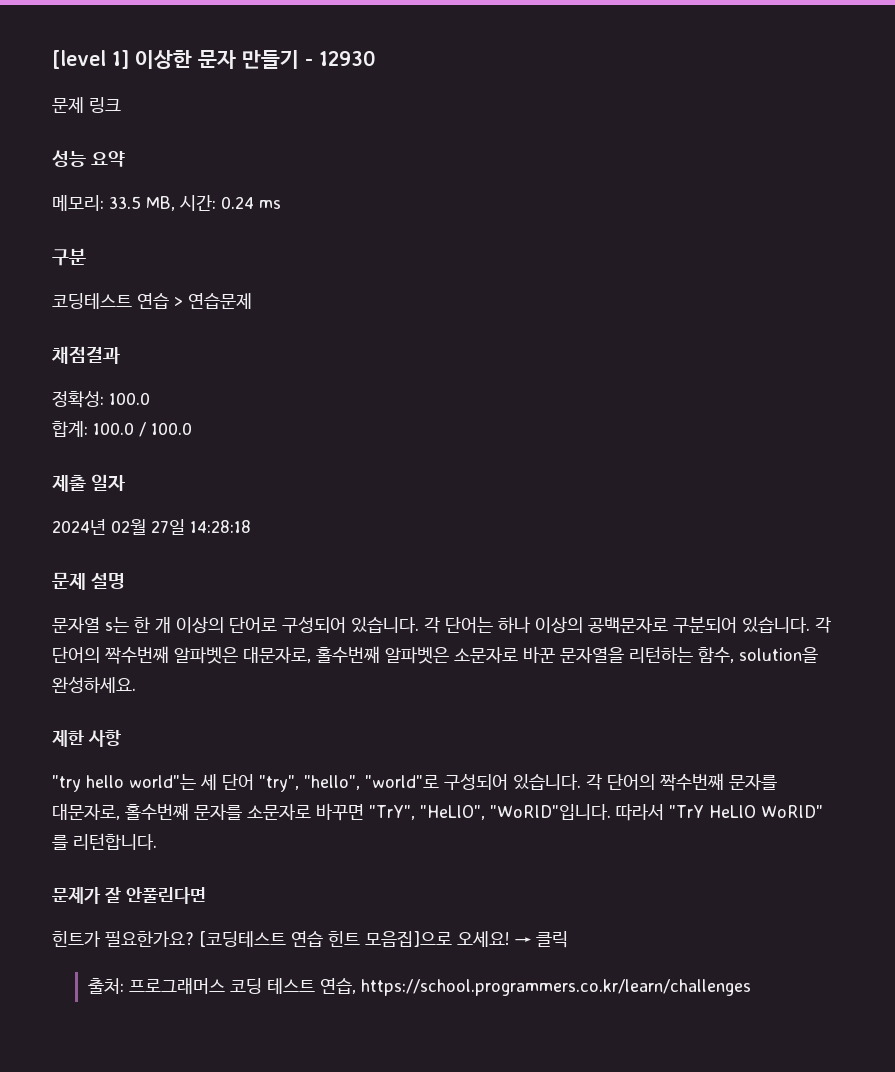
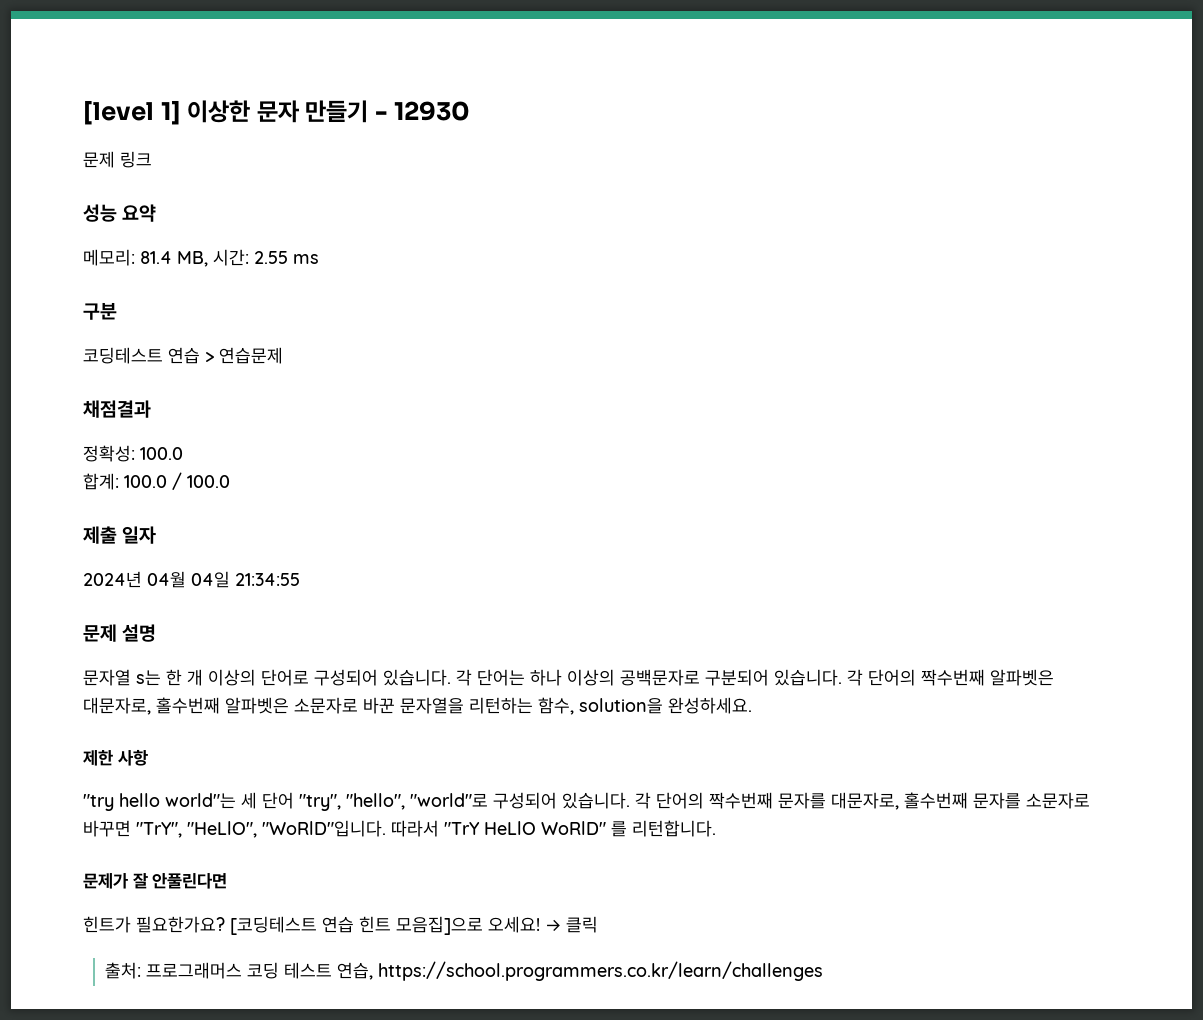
[109,196,141,209] 33.5 -> [140,251,172,264] 81.4
[221,196,254,209] 0.24 -> [254,251,288,264] 2.55
[111,519,251,535] 02월 27일 14:28:18 -> [147,571,300,588] 04월 04일 21:34:55

